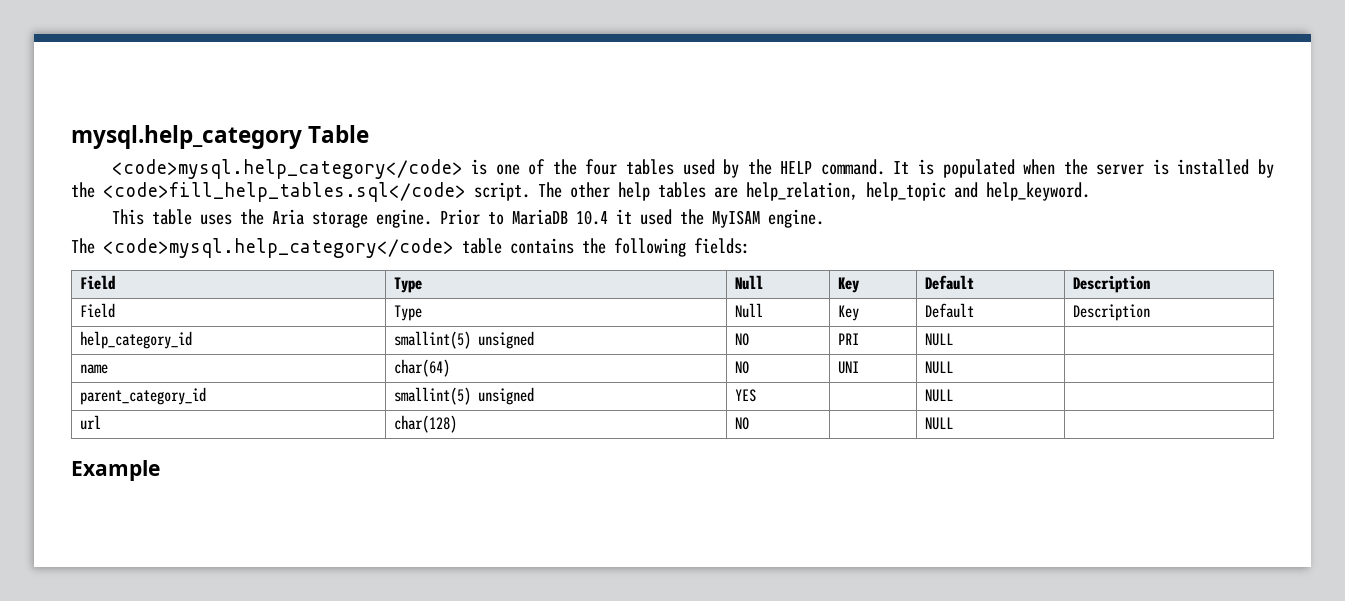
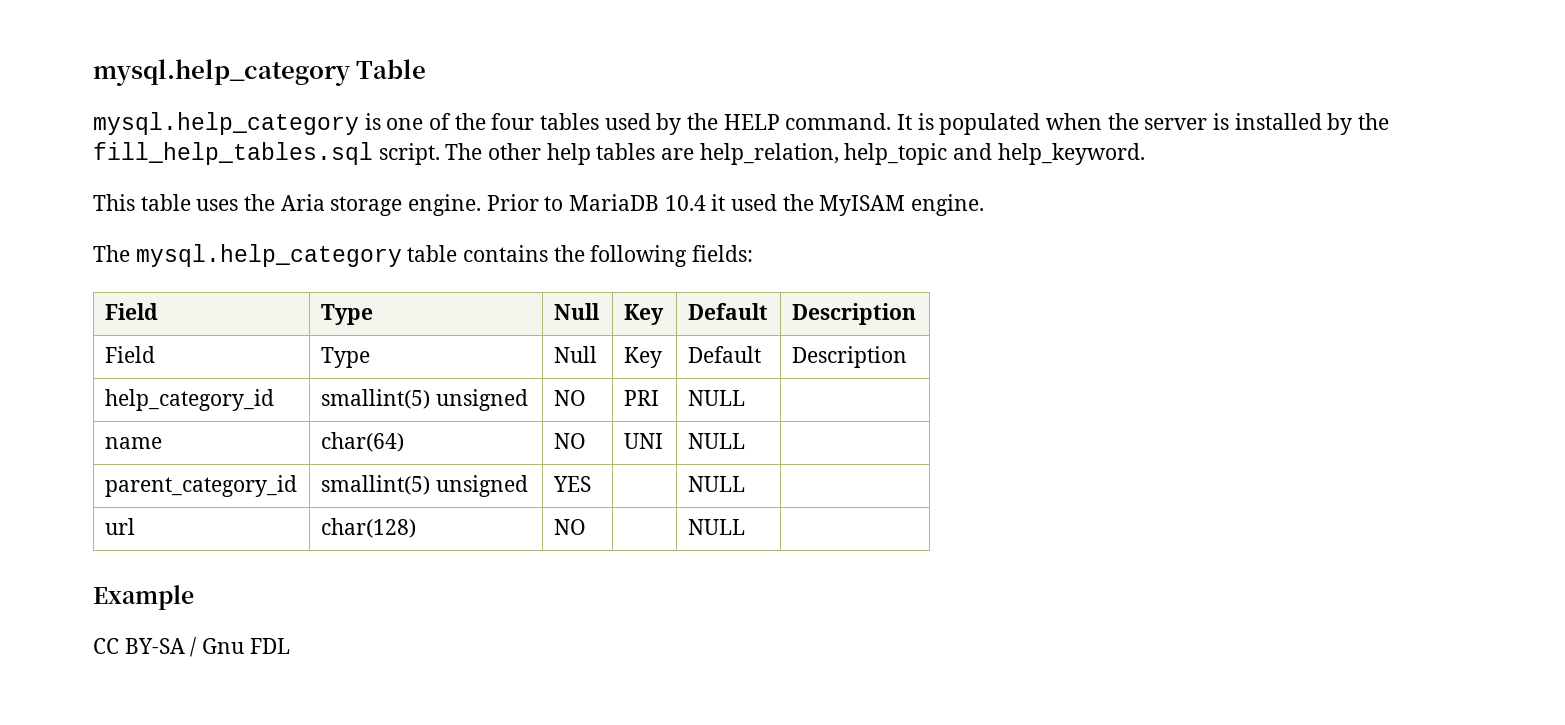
[111,159,463,179] <code>mysql.help_category</code> -> [93,112,359,135] mysql.help_category
[103,182,466,202] <code>fill_help_tables.sql</code> -> [93,142,373,165] fill_help_tables.sql
[103,238,454,258] <code>mysql.help_category</code> -> [135,244,402,267] mysql.help_category
(160, 470) none -> [93,637,290,657] // CC BY-SA / Gnu FDL

